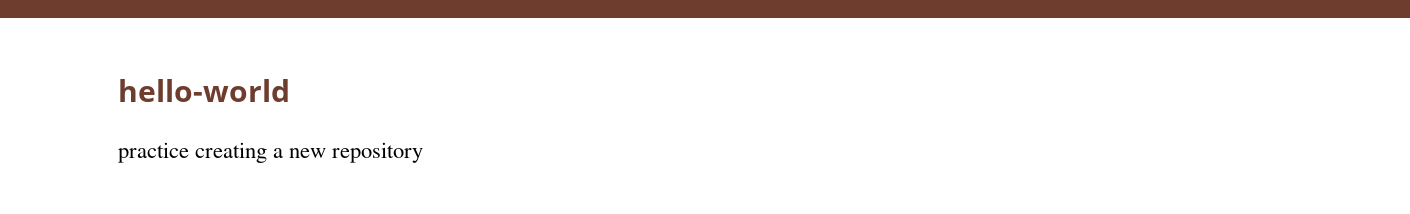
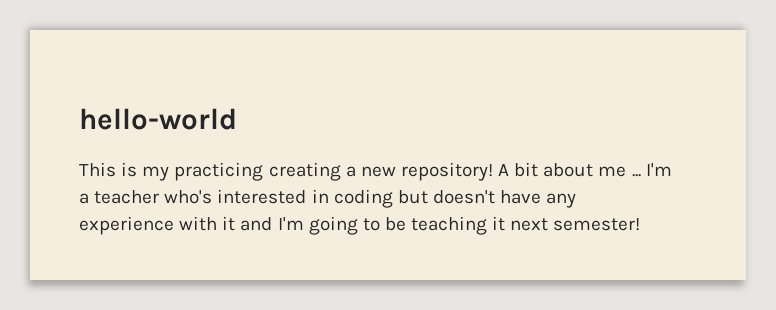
[118,142,424,163] practice creating a new repository -> [79,162,672,181] [79,189,577,208] [79,216,641,235] This is my practicing creating a new repository! A bit about me ... I'm a teacher who's interested in coding but doesn't have any experience with it and I'm going to be teaching it next semester!

